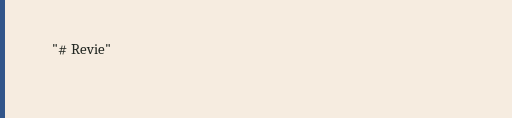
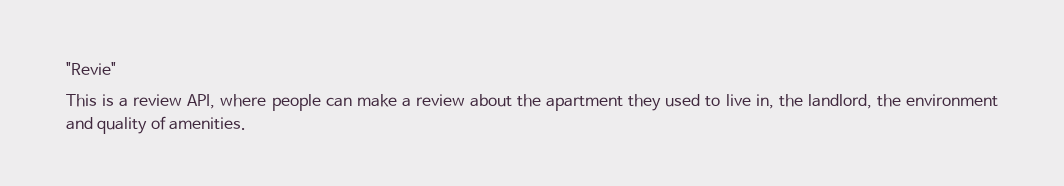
[52,44,111,55] "# Revie" -> [66,62,116,75] [66,94,999,111] [66,116,246,134] "Revie" // This is a review API, where people can make a review about the apartment they used to live in, the landlord, the environment and quality of amenities.

